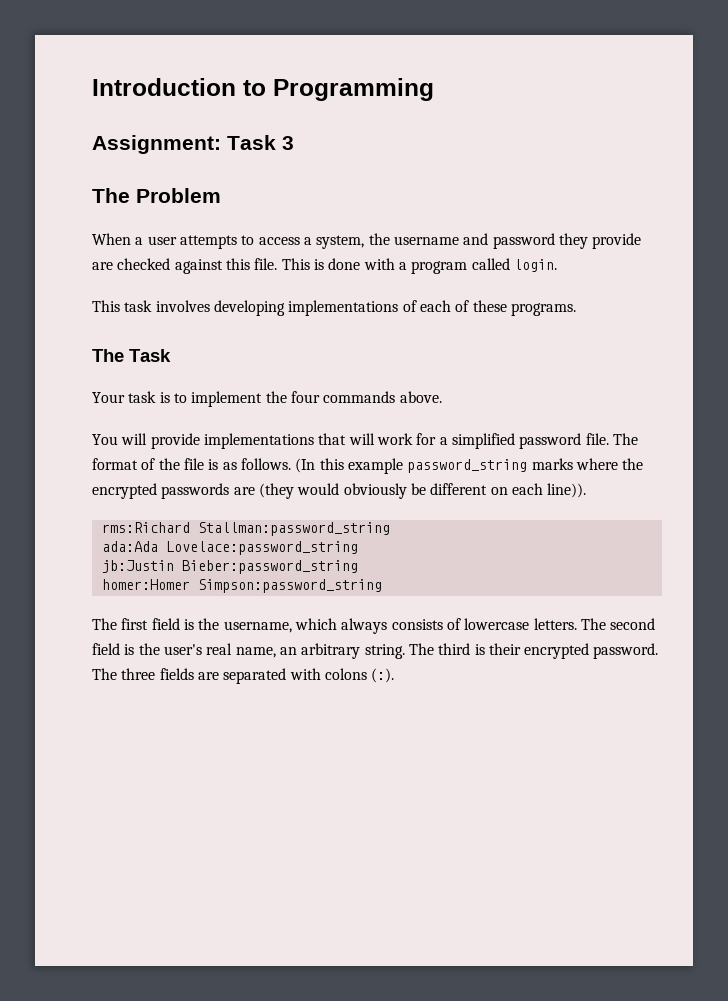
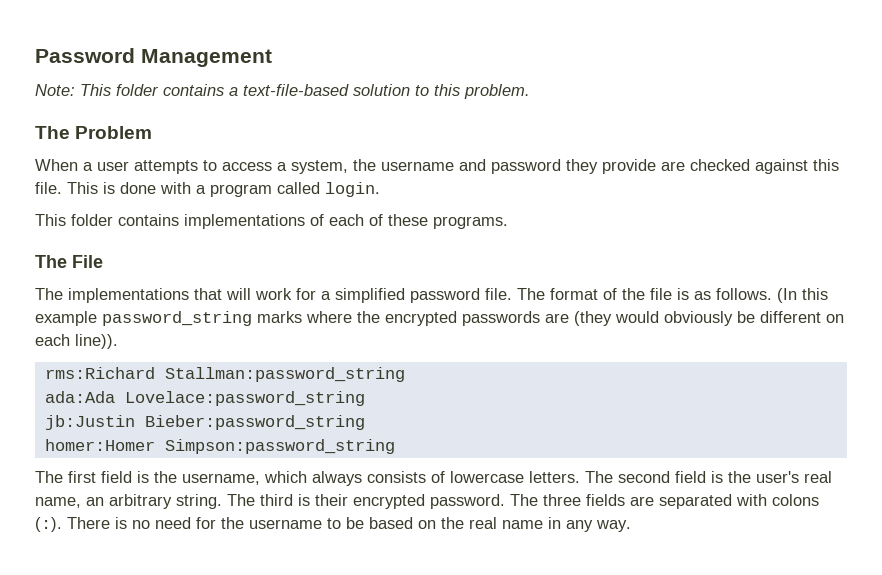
[92,78,434,101] [92,135,294,154] Introduction to Programming // Assignment: Task 3 -> [35,48,272,67] [35,84,530,99] Password Management // Note: This folder contains a text-file-based solution to this problem.
[124,300,285,316] task involves developing -> [71,214,179,226] folder contains
[129,349,171,362] [92,391,442,407] [92,433,200,449] Task // Your task is to implement the four commands above. // You will provide -> [72,255,103,268] [35,288,63,300] File // The
(395, 675) none -> [67,517,631,532] There is no need for the username to be based on the real name in any way.

